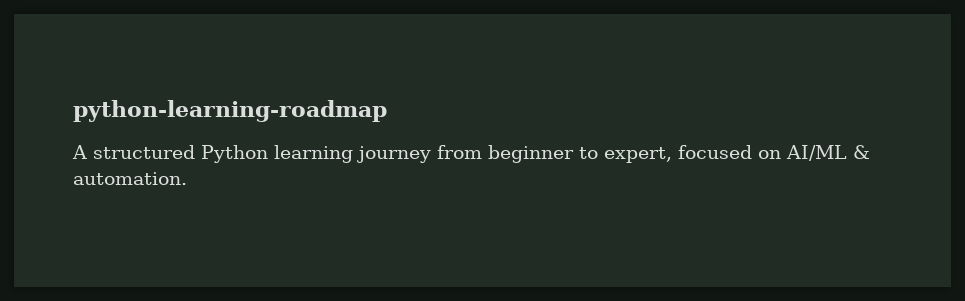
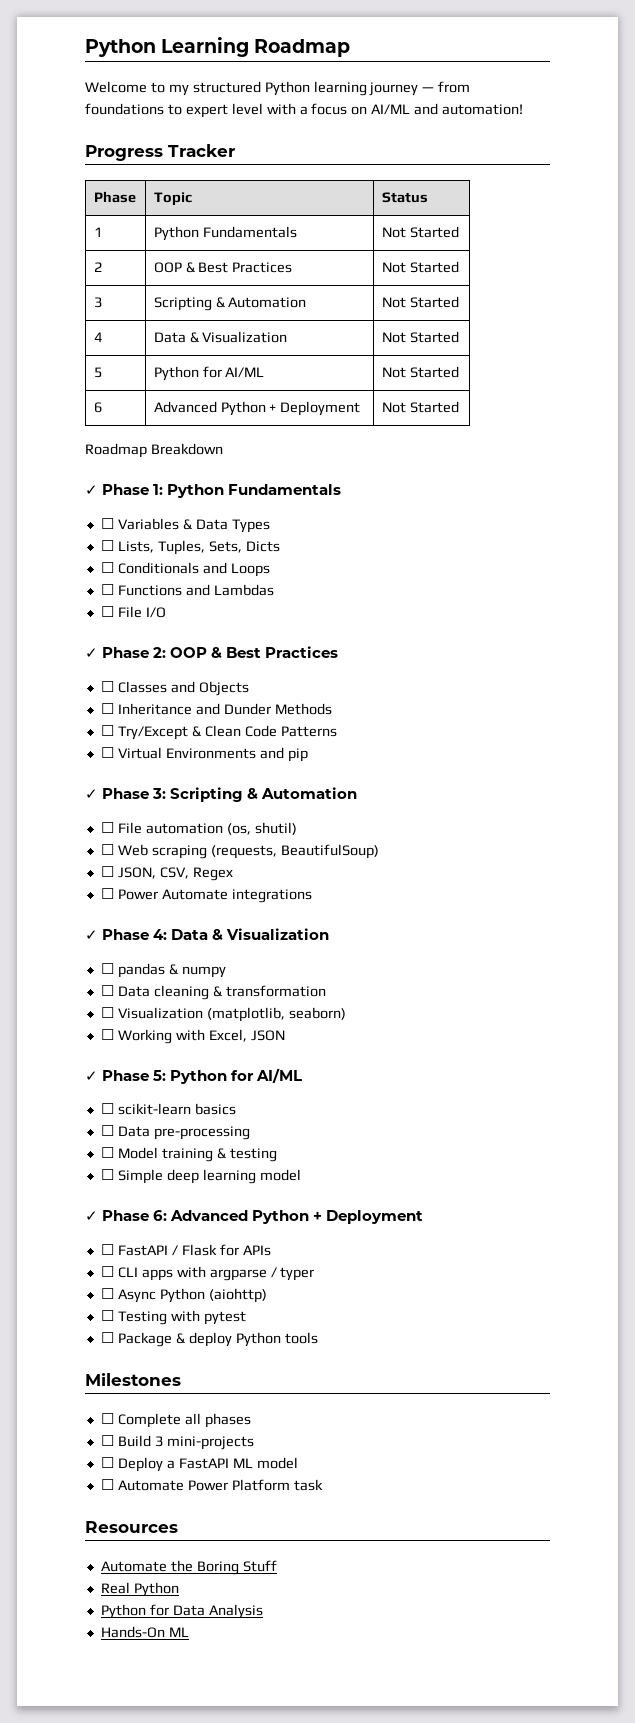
[73,100,387,122] [72,145,870,163] [73,172,187,185] python-learning-roadmap // A structured Python learning journey from beginner to expert, focused on AI/ML & automation. -> [85,37,351,57] [85,81,471,96] [85,103,524,118] [85,144,235,161] [93,191,136,203] [153,192,192,206] [381,192,428,203] [93,227,102,237] [153,226,297,241] [381,226,459,238] [93,262,102,272] [153,262,293,273] [381,261,459,273] [93,297,102,308] [153,297,307,311] [381,296,459,308] [93,332,102,342] [153,331,288,343] [381,331,459,343] [93,367,102,378] [153,366,265,381] [381,366,459,378] [93,402,102,413] [153,401,361,416] [381,401,459,413] [85,443,223,458] [85,484,342,498] [100,518,270,533] [100,540,280,555] [100,562,270,577] [100,584,274,596] [100,606,166,618] [85,646,339,658] [100,681,249,696] [100,703,332,715] [100,725,337,740] [100,747,308,762] [85,787,358,802] [100,822,297,835] [100,844,379,859] [100,866,233,881] [100,888,312,903] [85,928,330,940] [100,963,226,978] [100,985,326,1000] [100,1007,346,1022] [100,1029,285,1044] [85,1068,303,1084] [100,1103,236,1115] [100,1125,250,1140] [100,1147,277,1162] [100,1169,301,1184] [85,1210,424,1224] [100,1244,271,1256] [100,1266,315,1281] [100,1288,267,1303] [100,1310,246,1325] [100,1332,318,1347] [85,1373,181,1386] [100,1413,251,1428] [100,1435,254,1450] [100,1457,298,1472] [100,1479,323,1491] [85,1521,178,1533] [100,1560,277,1575] [100,1582,179,1597] [100,1604,263,1619] [100,1626,189,1638] Python Learning Roadmap // Welcome to my structured Python learning journey — from foundations to expert level with a focus on AI/ML and automation! // Progress Tracker // Phase | Topic | Status // 1 | Python Fundamentals | Not Started // 2 | OOP & Best Practices | Not Started // 3 | Scripting & Automation | Not Started // 4 | Data & Visualization | Not Started // 5 | Python for AI/ML | Not Started // 6 | Advanced Python + Deployment | Not Started // Roadmap Breakdown // ✓ Phase 1: Python Fundamentals // ☐ Variables & Data Types // ☐ Lists, Tuples, Sets, Dicts // ☐ Conditionals and Loops // ☐ Functions and Lambdas // ☐ File I/O // ✓ Phase 2: OOP & Best Practices // ☐ Classes and Objects // ☐ Inheritance and Dunder Methods // ☐ Try/Except & Clean Code Patterns // ☐ Virtual Environments and pip // ✓ Phase 3: Scripting & Automation // ☐ File automation (os, shutil) // ☐ Web scraping (requests, BeautifulSoup) // ☐ JSON, CSV, Regex // ☐ Power Automate integrations // ✓ Phase 4: Data & Visualization // ☐ pandas & numpy // ☐ Data cleaning & transformation // ☐ Visualization (matplotlib, seaborn) // ☐ Working with Excel, JSON // ✓ Phase 5: Python for AI/ML // ☐ scikit-learn basics // ☐ Data pre-processing // ☐ Model training & testing // ☐ Simple deep learning model // ✓ Phase 6: Advanced Python + Deployment // ☐ FastAPI / Flask for APIs // ☐ CLI apps with argparse / typer // ☐ Async Python (aiohttp) // ☐ Testing with pytest // ☐ Package & deploy Python tools // Milestones // ☐ Complete all phases // ☐ Build 3 mini-projects // ☐ Deploy a FastAPI ML model // ☐ Automate Power Platform task // Resources // Automate the Boring Stuff // Real Python // Python for Data Analysis // Hands-On ML

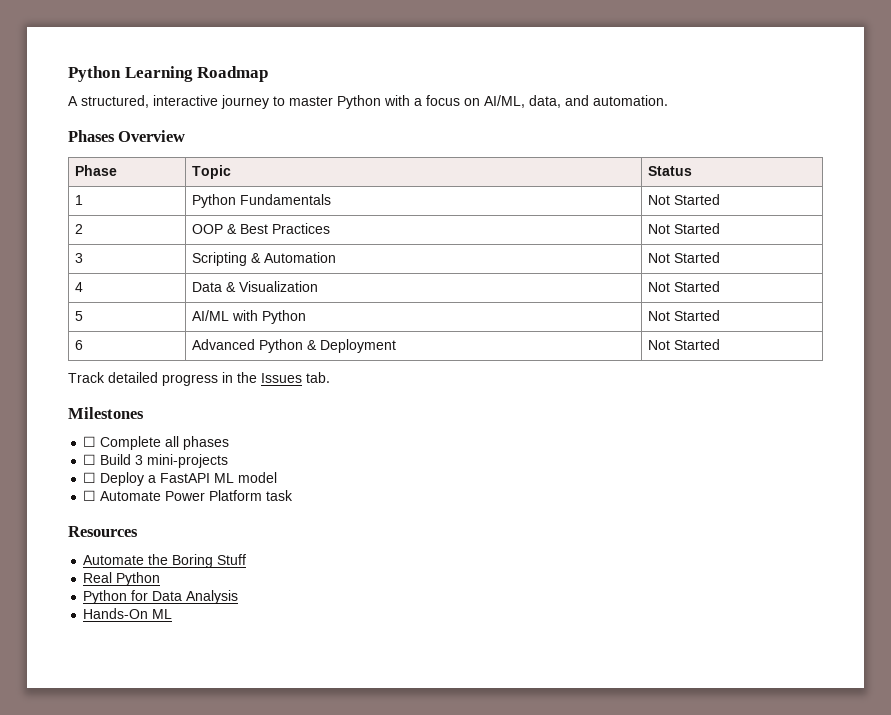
[85,81,471,96] [85,103,524,118] [85,144,235,161] Welcome to my structured Python learning journey — from foundations to expert level with a focus on AI/ML and automation! // Progress Tracker -> [68,95,668,109] [68,130,186,142] A structured, interactive journey to master Python with a focus on AI/ML, data, and automation. // Phases Overview
[153,366,265,381] Python for AI/ML -> [192,310,307,324] AI/ML with Python
[269,404,277,412] + -> [307,340,318,350] &
[85,443,223,458] [85,484,342,498] [100,518,270,533] [100,540,280,555] [100,562,270,577] [100,584,274,596] [100,606,166,618] [85,646,339,658] [100,681,249,696] [100,703,332,715] [100,725,337,740] [100,747,308,762] [85,787,358,802] [100,822,297,835] [100,844,379,859] [100,866,233,881] [100,888,312,903] [85,928,330,940] [100,963,226,978] [100,985,326,1000] [100,1007,346,1022] [100,1029,285,1044] [85,1068,303,1084] [100,1103,236,1115] [100,1125,250,1140] [100,1147,277,1162] [100,1169,301,1184] [85,1210,424,1224] [100,1244,271,1256] [100,1266,315,1281] [100,1288,267,1303] [100,1310,246,1325] [100,1332,318,1347] Roadmap Breakdown // ✓ Phase 1: Python Fundamentals // ☐ Variables & Data Types // ☐ Lists, Tuples, Sets, Dicts // ☐ Conditionals and Loops // ☐ Functions and Lambdas // ☐ File I/O // ✓ Phase 2: OOP & Best Practices // ☐ Classes and Objects // ☐ Inheritance and Dunder Methods // ☐ Try/Except & Clean Code Patterns // ☐ Virtual Environments and pip // ✓ Phase 3: Scripting & Automation // ☐ File automation (os, shutil) // ☐ Web scraping (requests, BeautifulSoup) // ☐ JSON, CSV, Regex // ☐ Power Automate integrations // ✓ Phase 4: Data & Visualization // ☐ pandas & numpy // ☐ Data cleaning & transformation // ☐ Visualization (matplotlib, seaborn) // ☐ Working with Excel, JSON // ✓ Phase 5: Python for AI/ML // ☐ scikit-learn basics // ☐ Data pre-processing // ☐ Model training & testing // ☐ Simple deep learning model // ✓ Phase 6: Advanced Python + Deployment // ☐ FastAPI / Flask for APIs // ☐ CLI apps with argparse / typer // ☐ Async Python (aiohttp) // ☐ Testing with pytest // ☐ Package & deploy Python tools -> [68,372,330,386] Track detailed progress in the Issues tab.

